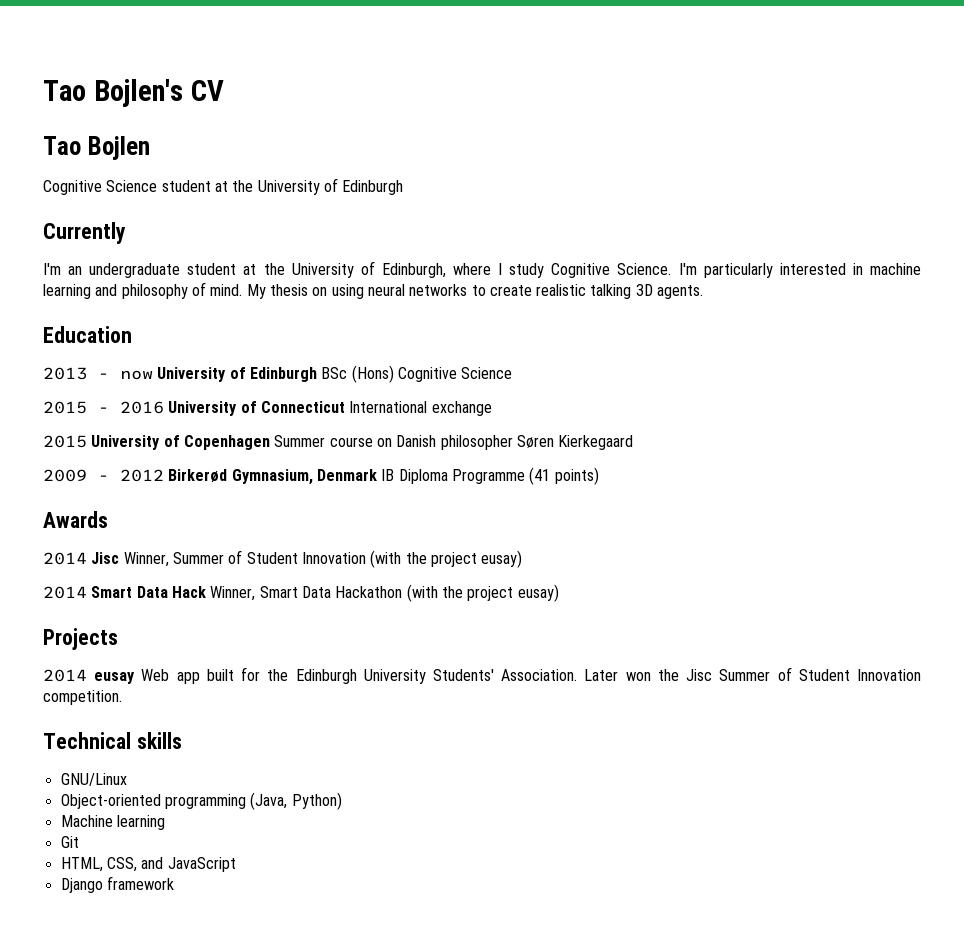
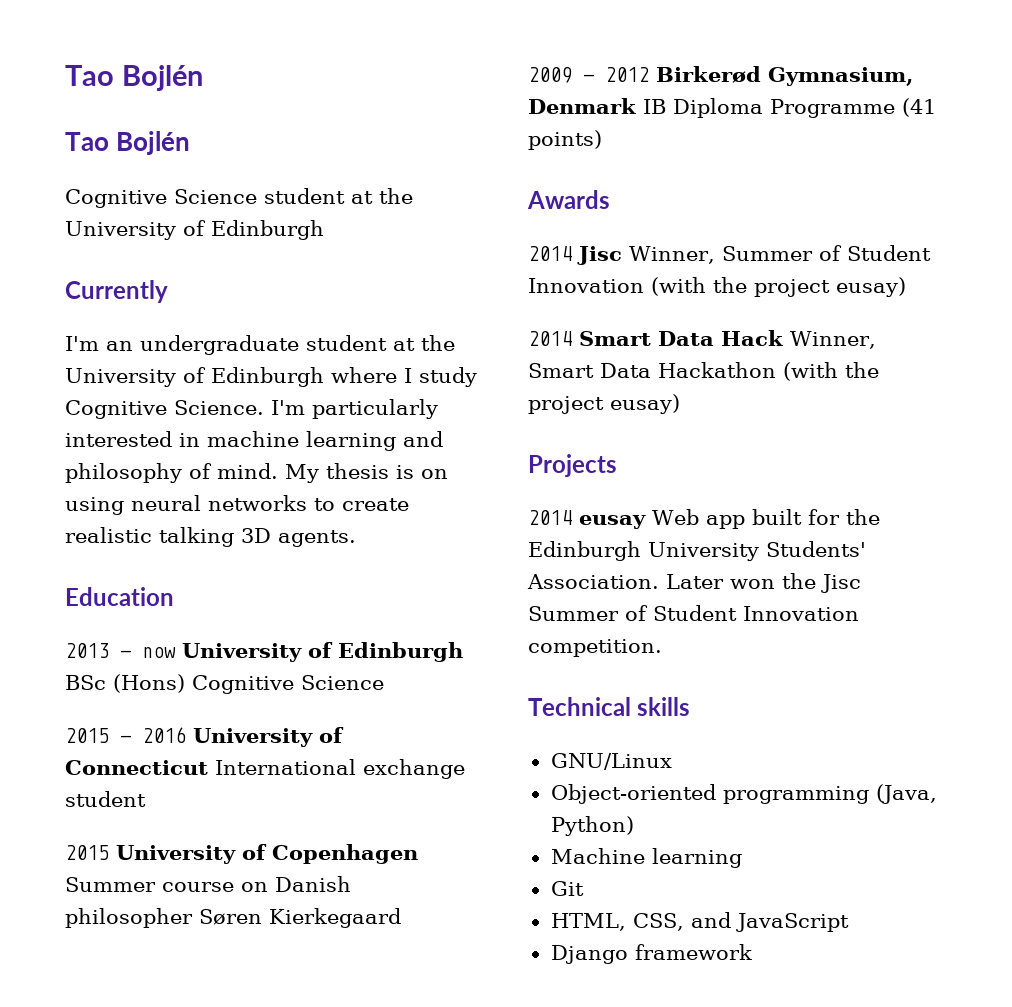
[43,79,224,107] [43,136,150,160] Tao Bojlen's CV // Tao Bojlen -> [65,65,203,91] [65,131,191,155] Tao Bojlén // Tao Bojlén
[381,263,446,278] Edinburgh, -> [211,367,324,387] Edinburgh
(308, 290) none -> [396,465,414,479] is
(492, 408) none -> [65,791,146,807] student

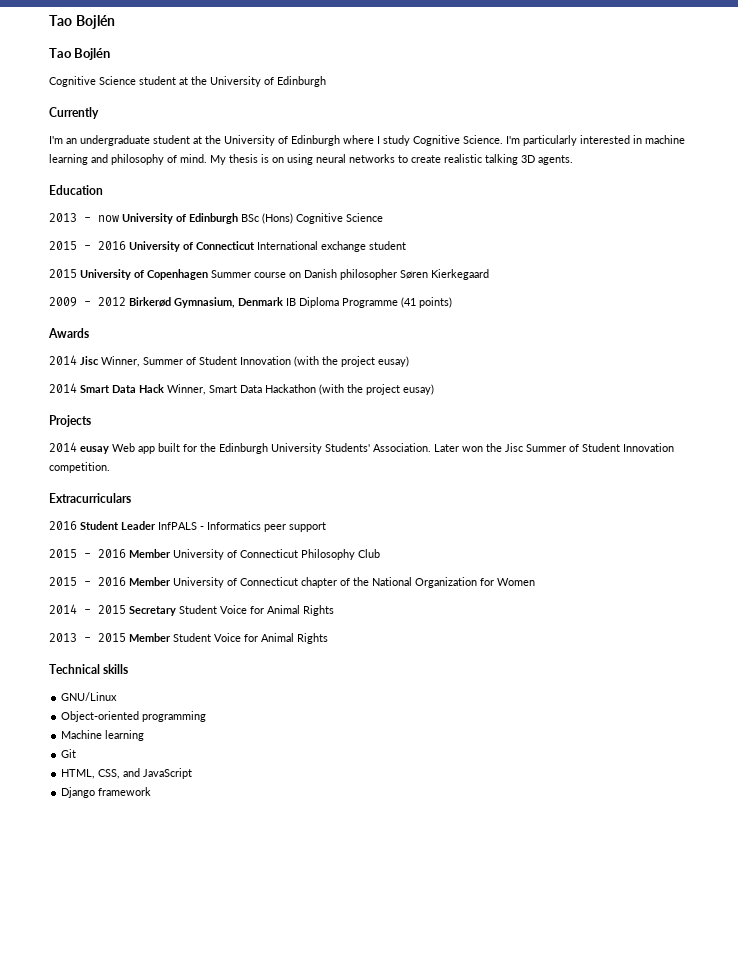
(662, 648) none -> [49,493,131,503] [49,521,326,532] [49,549,380,560] [49,577,535,588] [49,604,334,616] [49,633,328,644] // Extracurriculars // 2016 Student Leader InfPALS - Informatics peer support // 2015 - 2016 Member University of Connecticut Philosophy Club // 2015 - 2016 Member University of Connecticut chapter of the National Organization for Women // 2014 - 2015 Secretary Student Voice for Animal Rights // 2013 - 2015 Member Student Voice for Animal Rights
[875,784,937,804] [550,816,634,836] (Java, Python) -> (207, 716) none

